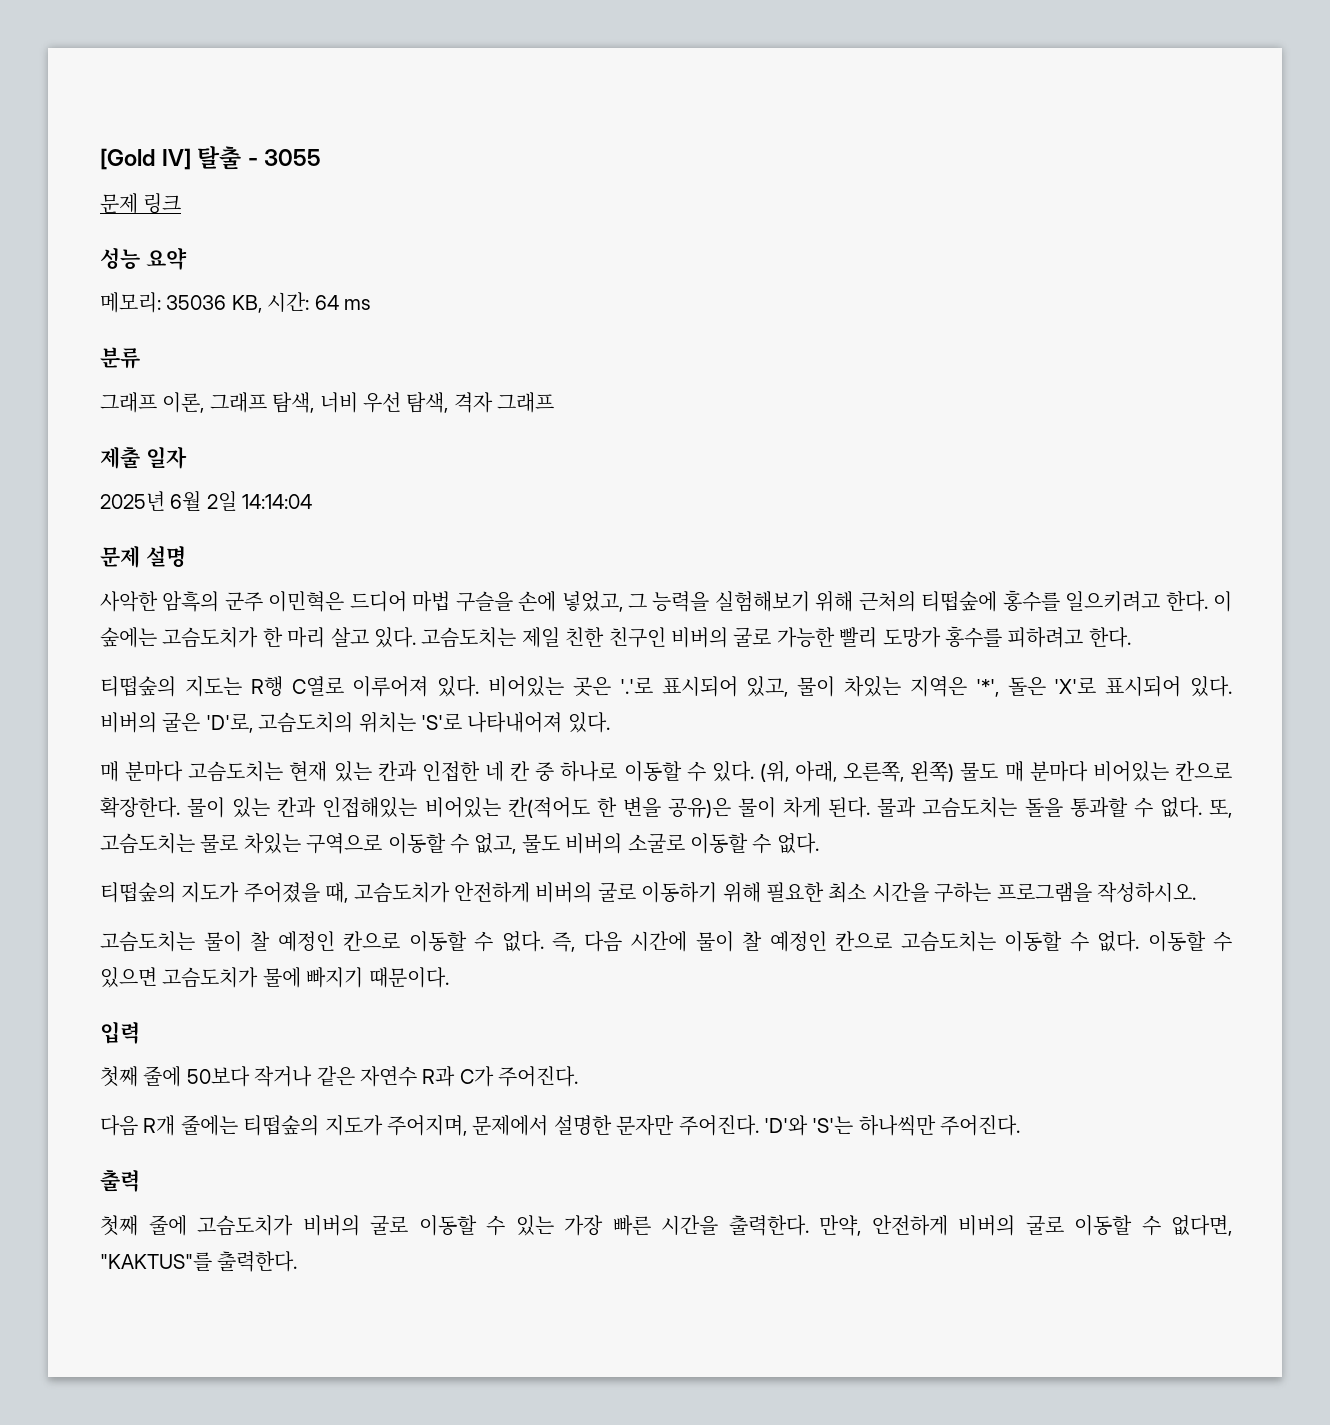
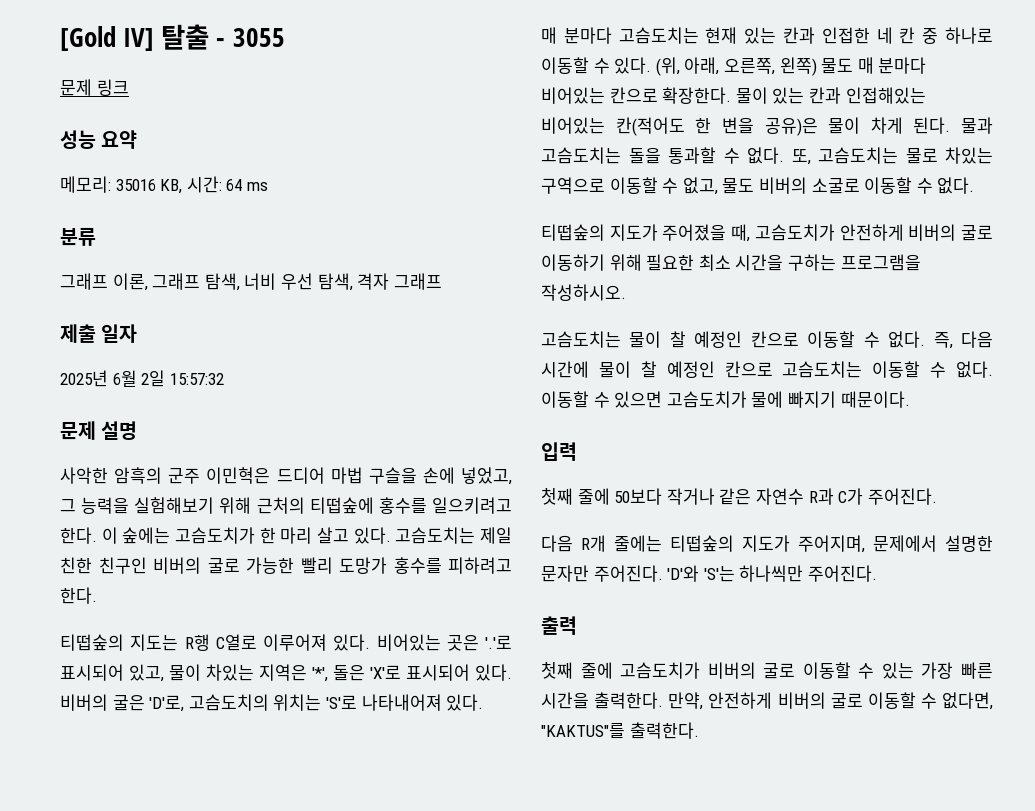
[166,295,227,310] 35036 -> [115,179,156,191] 35016
[242,494,313,509] 14:14:04 -> [169,373,224,385] 15:57:32

